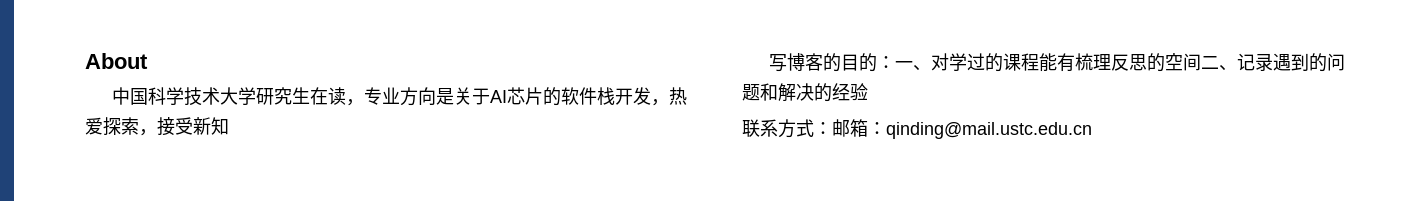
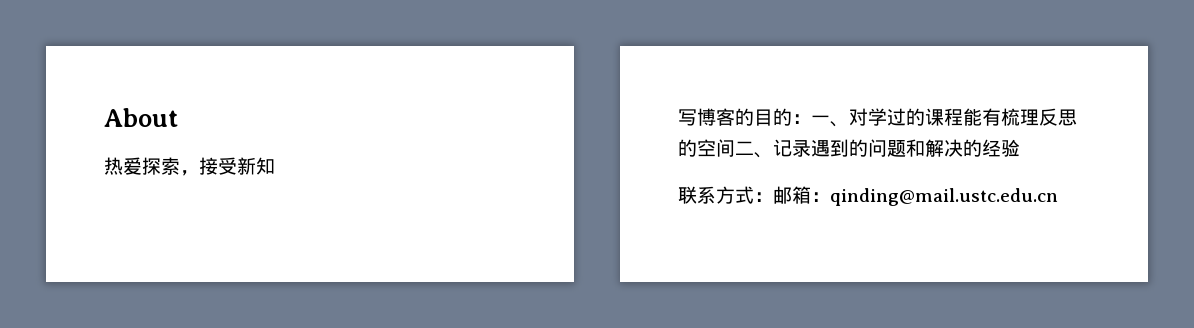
[111,87,669,106] 中国科学技术大学研究生在读，专业方向是关于AI芯片的软件栈开发， -> (178, 117) none

